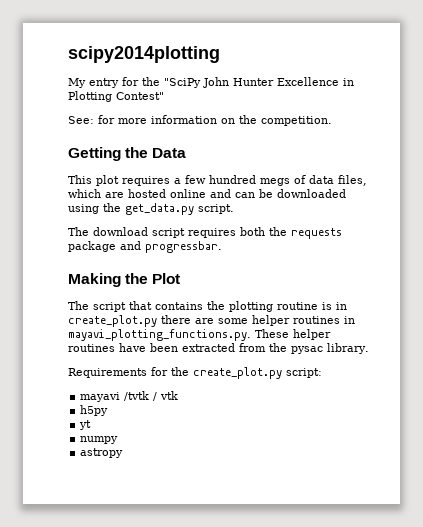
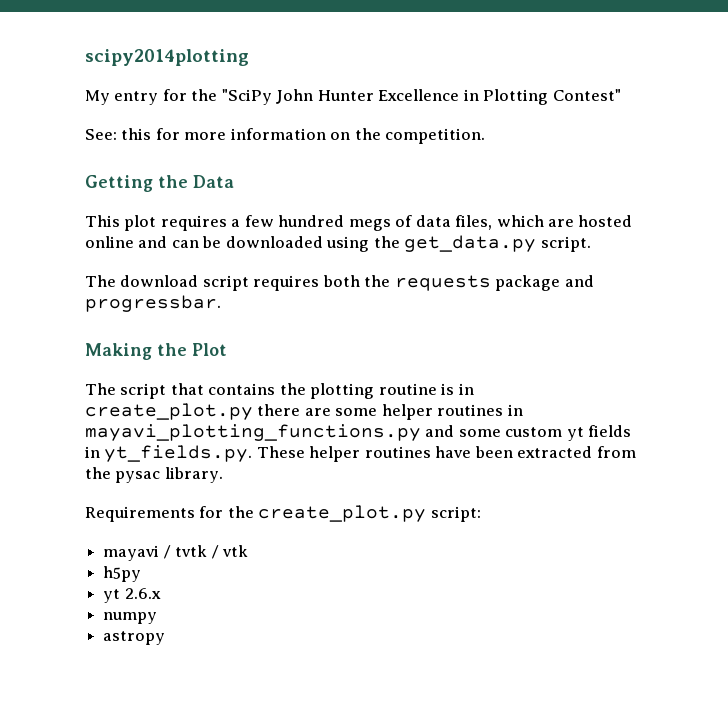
(94, 120) none -> [121,128,152,140] this
[68,329,251,341] mayavi_plotting_functions.py. -> [85,424,632,441] [85,445,253,462] mayavi_plotting_functions.py and some custom yt fields in yt_fields.py.
[124,391,150,401] /tvtk -> [163,545,208,559] / tvtk
(92, 425) none -> [124,588,161,599] 2.6.x

